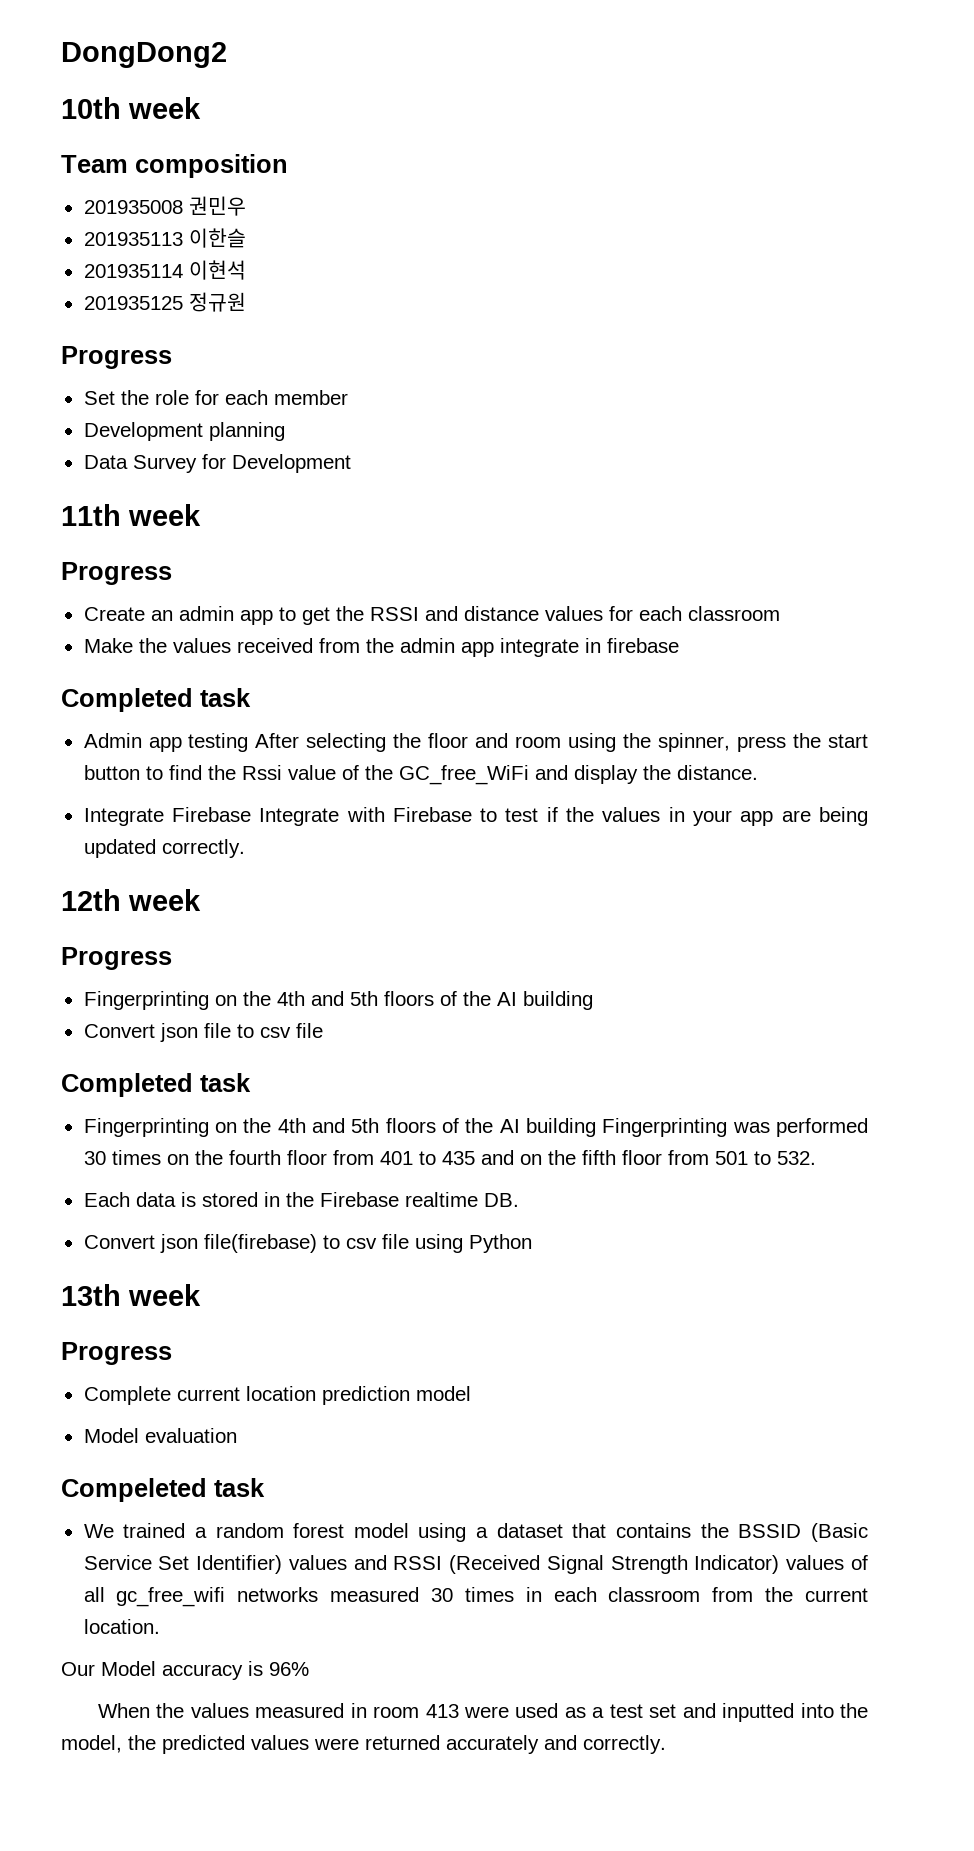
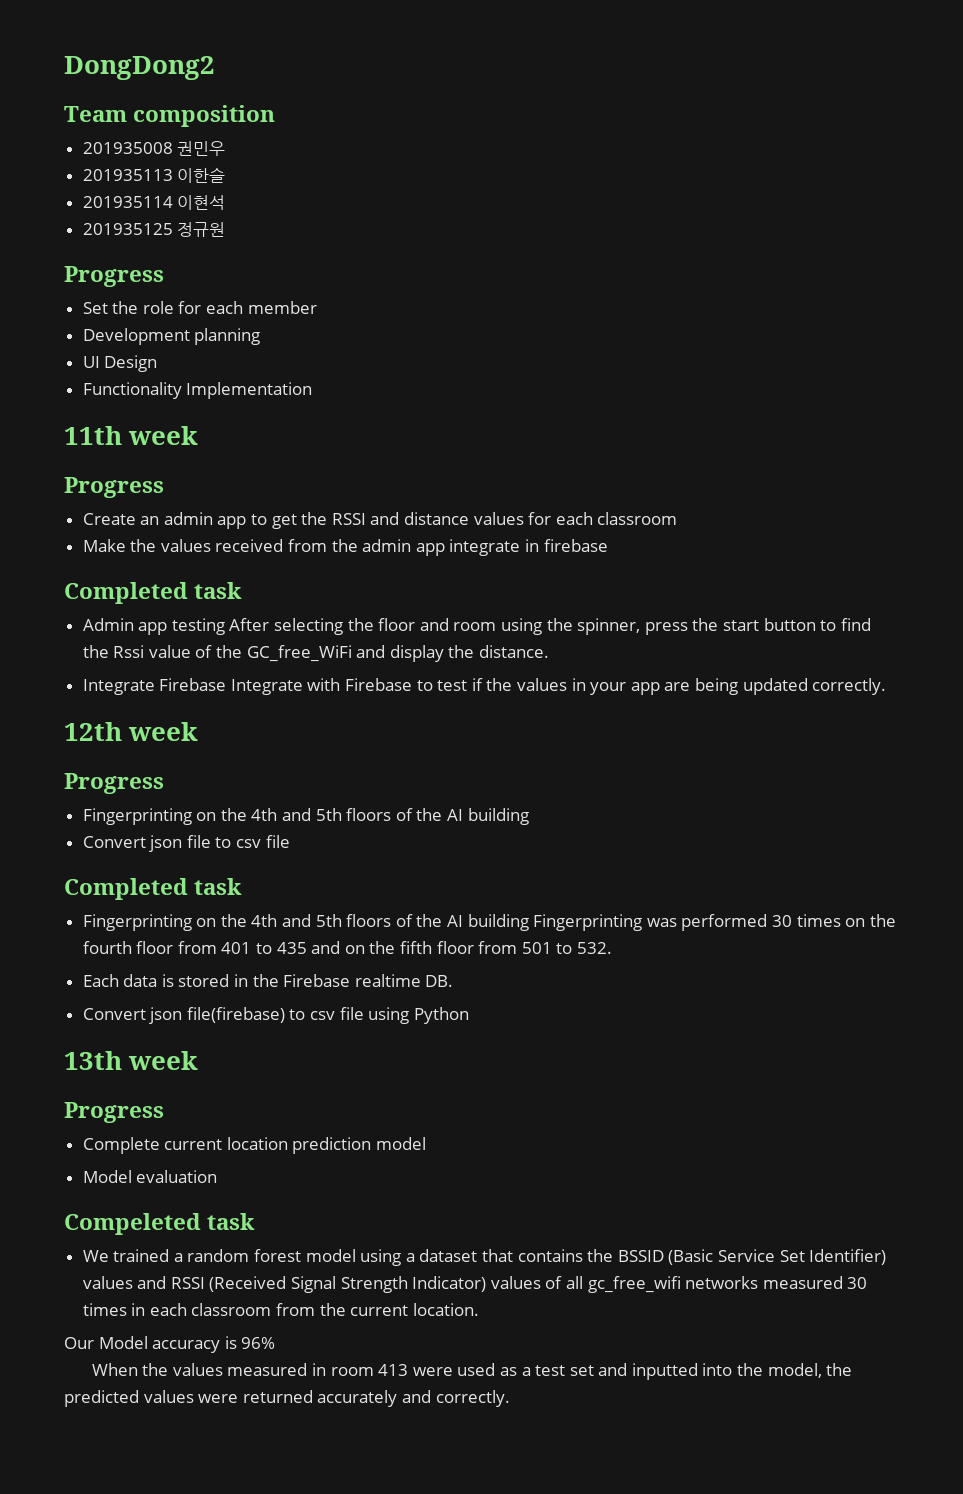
[61,97,201,119] // 10th week -> (215, 68) none
[83,454,351,473] Data Survey for Development -> [82,355,158,372] [82,382,313,399] UI Design // Functionality Implementation

